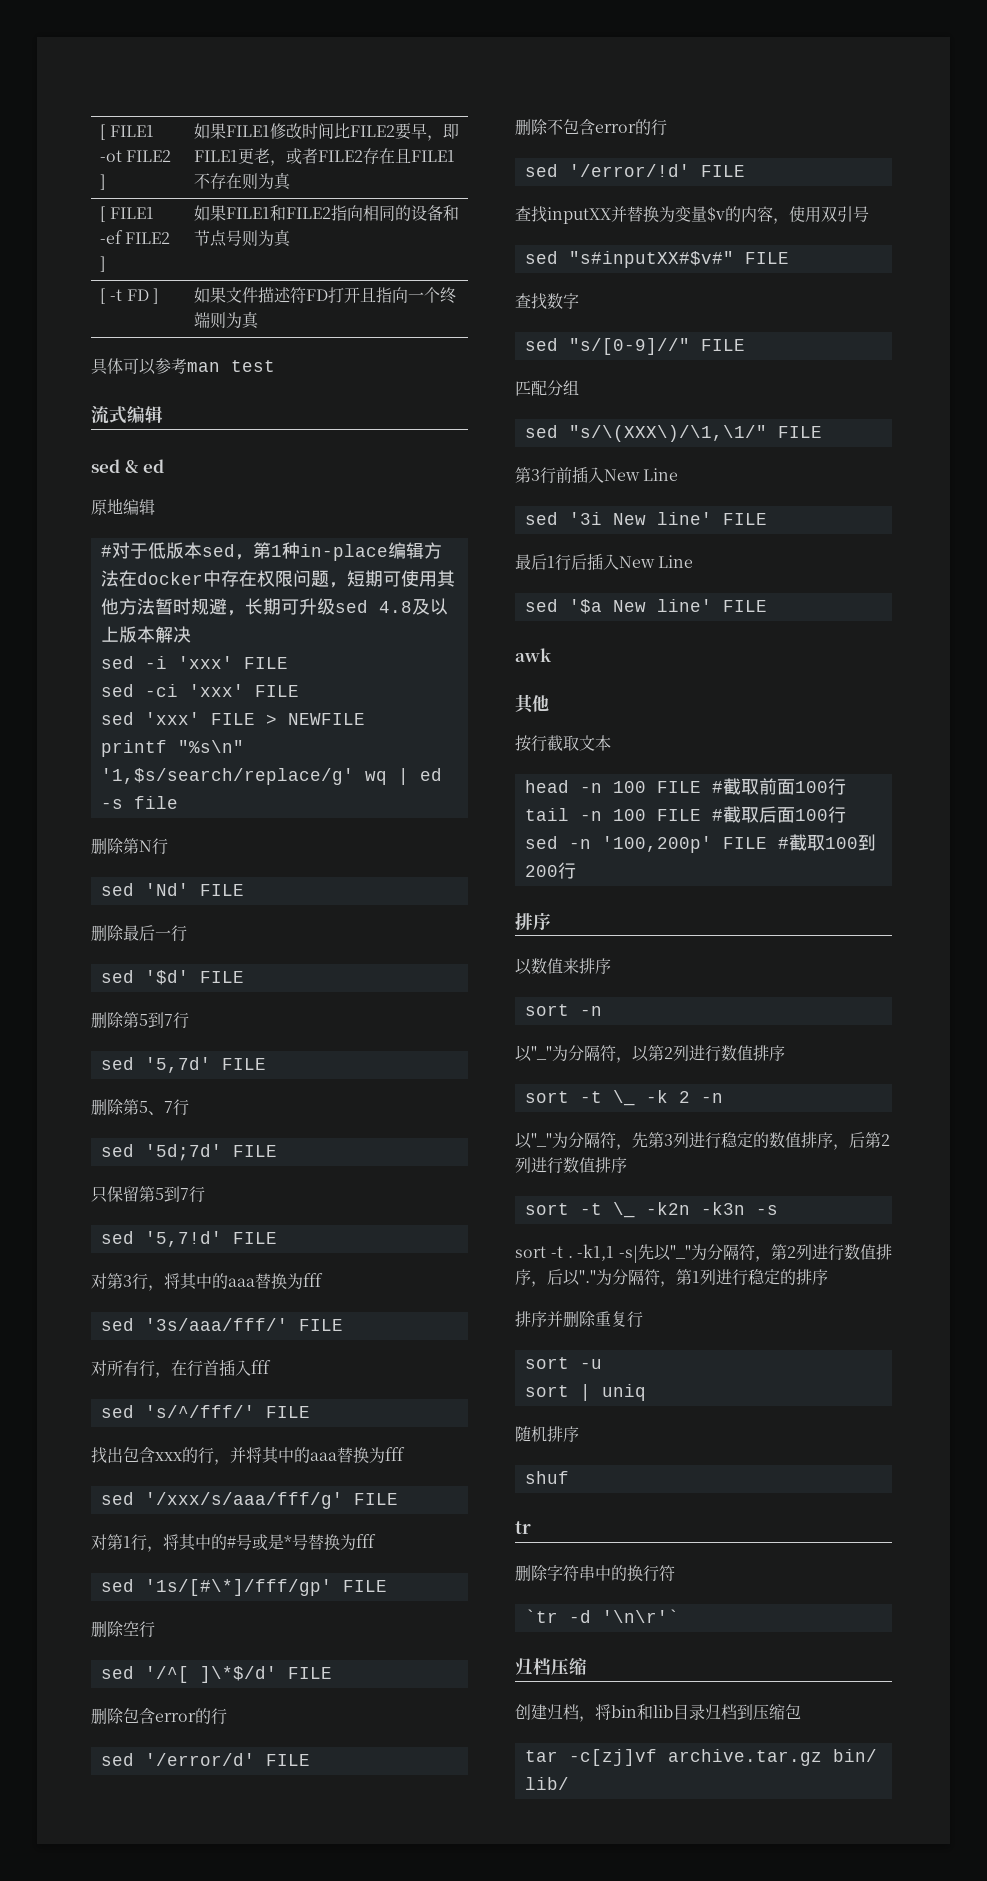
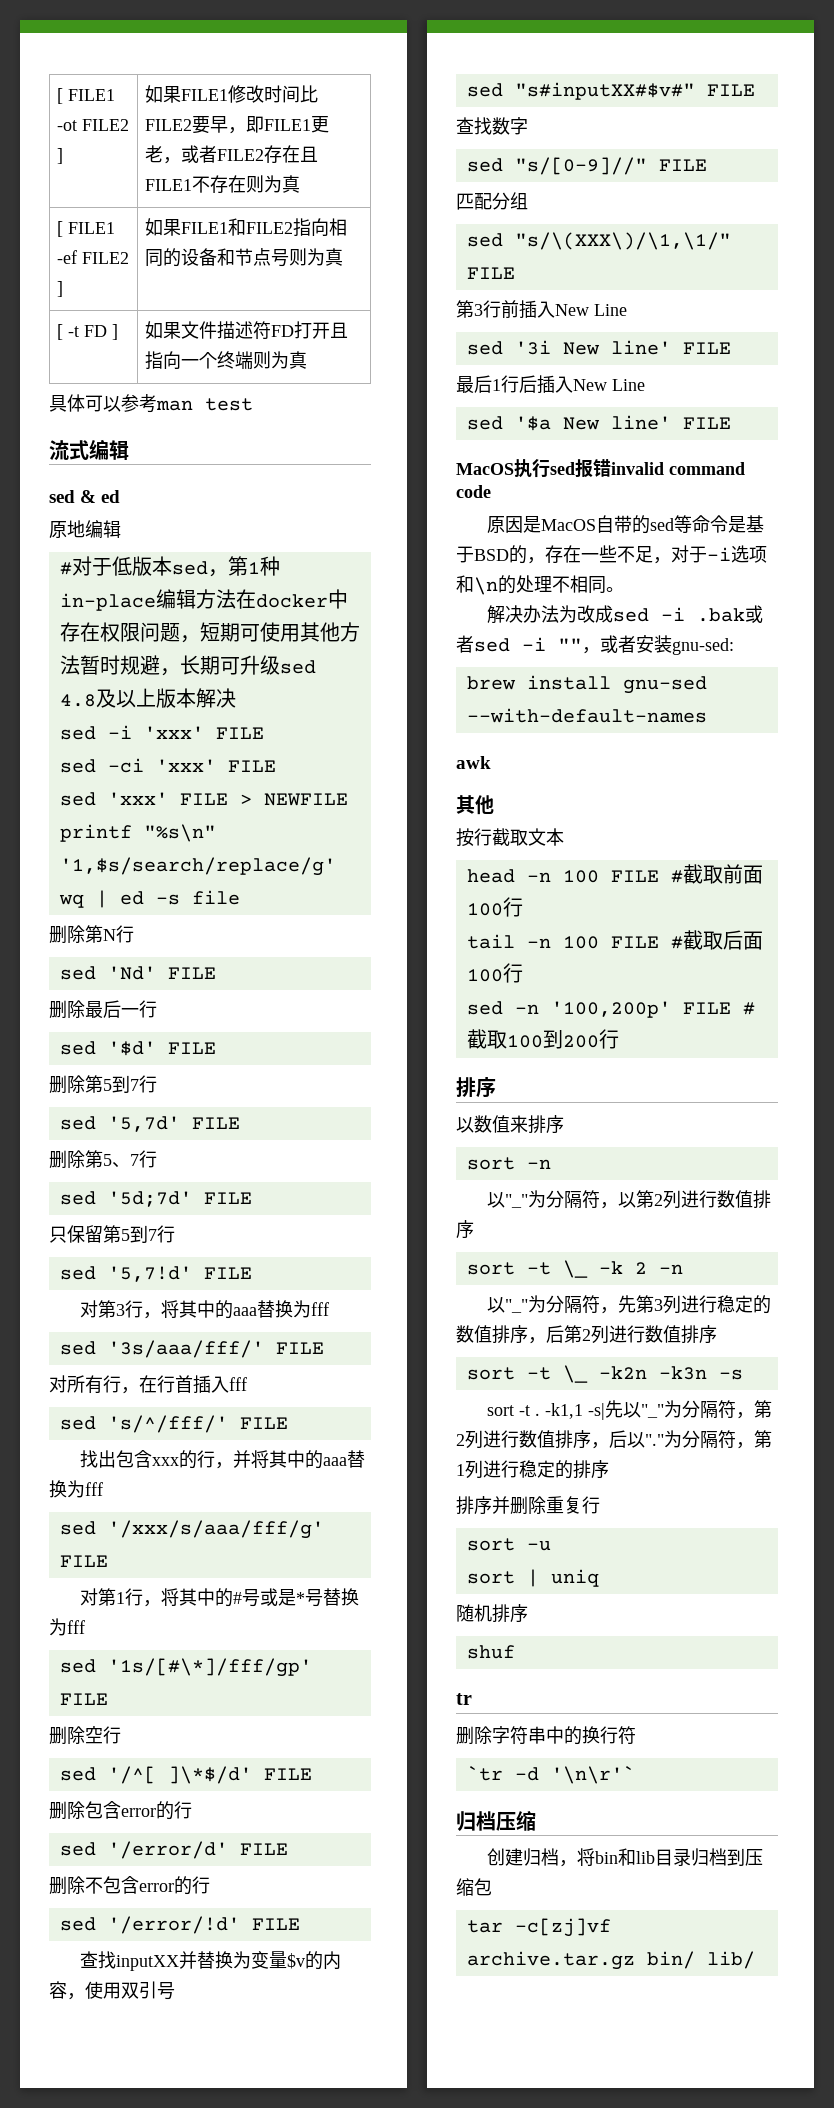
(767, 606) none -> [456,459,745,478] [456,485,491,498] [486,515,764,534] [456,545,767,564] [456,575,624,595] [486,605,763,624] [456,635,734,655] [466,675,707,694] [466,708,707,723] // MacOS执行sed报错invalid command code // 原因是MacOS自带的sed等命令是基于BSD的，存在一些不足，对于-i选项和\n的处理不相同。 // 解决办法为改成sed -i .bak或者sed -i ""，或者安装gnu-sed: // brew install gnu-sed --with-default-names

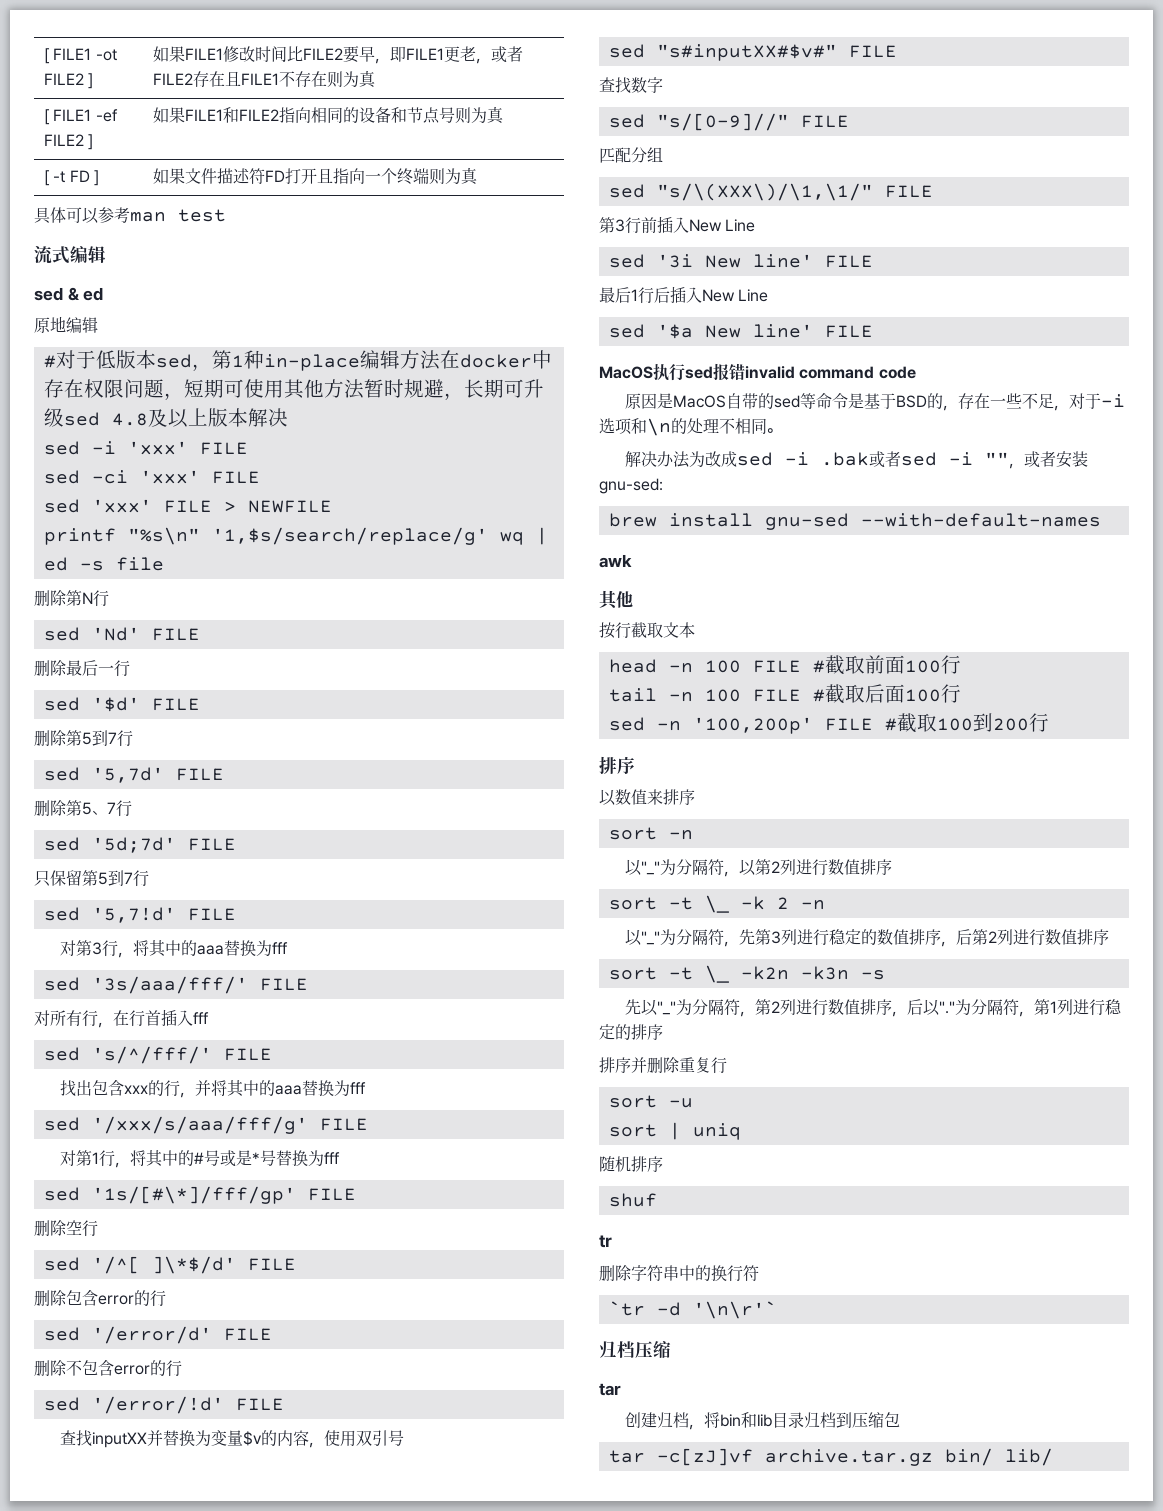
[486,1403,605,1420] sort -t . -k1,1 -s| -> (885, 975) none
(536, 1820) none -> [599,1383,621,1396] // tar
[514,1918,611,1937] -c[zj]vf -> [656,1448,753,1466] -c[zJ]vf

